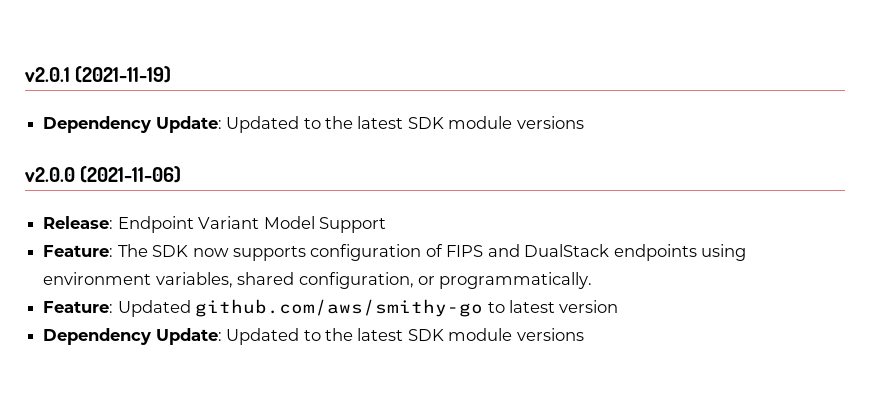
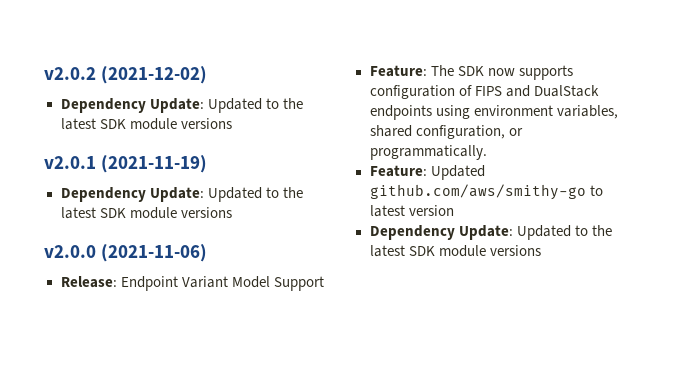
(25, 74) none -> [44,66,208,84] [60,98,303,113] [60,118,232,130] v2.0.2 (2021-12-02) // Dependency Update: Updated to the latest SDK module versions //

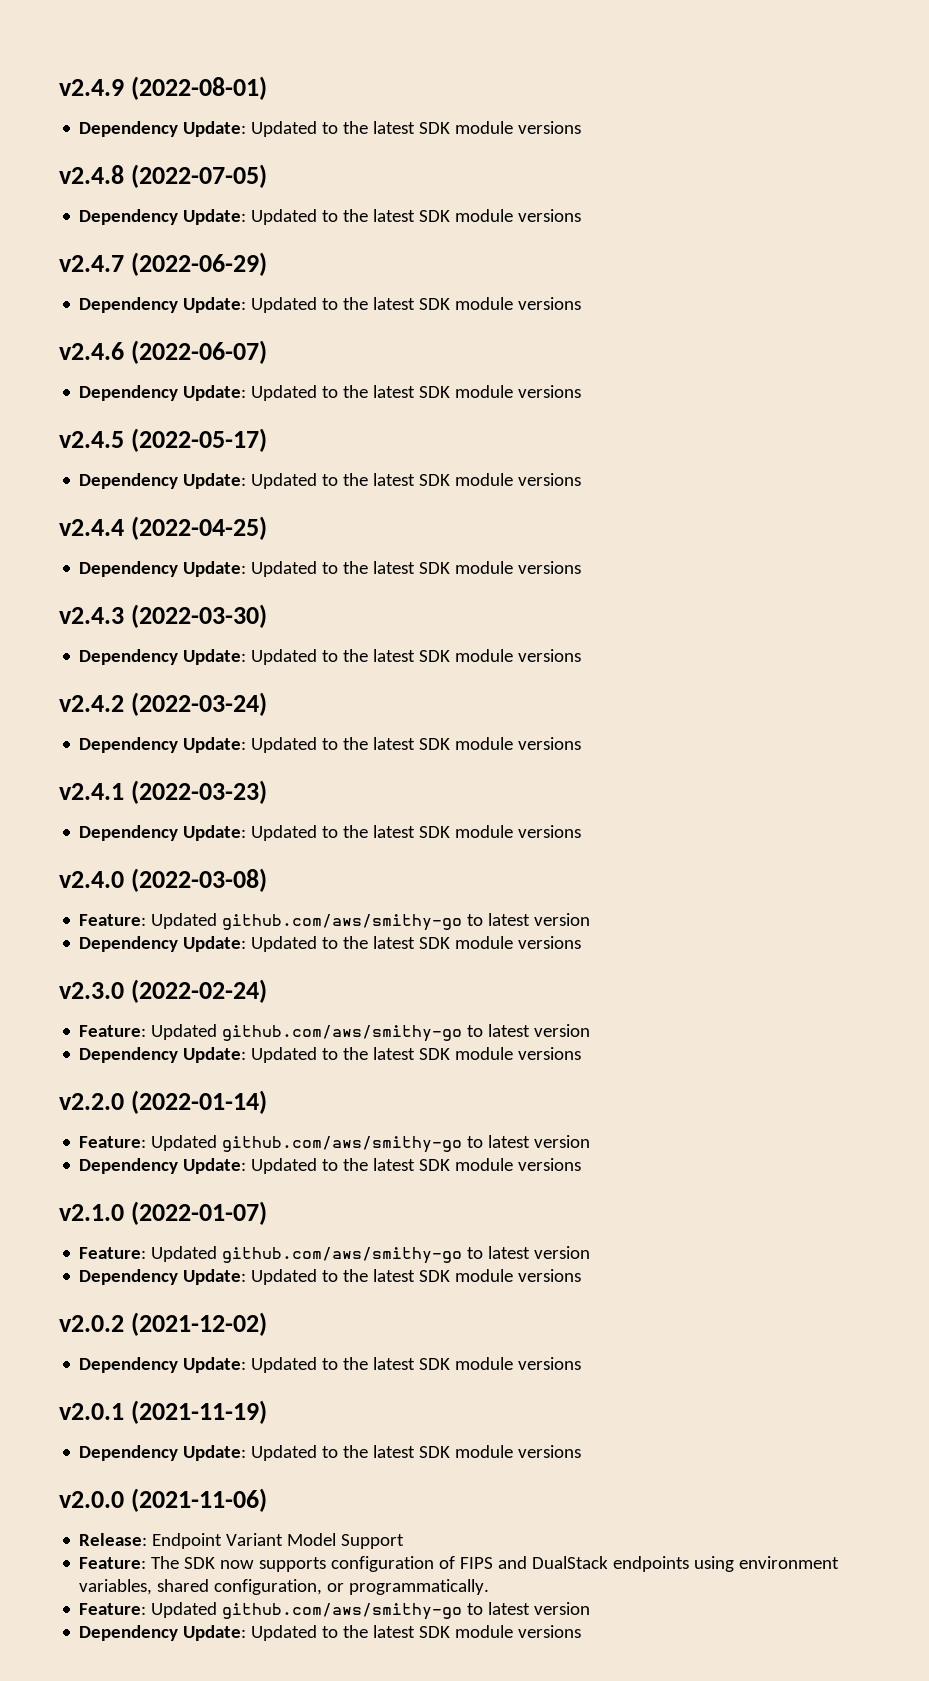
(44, 73) none -> [59,76,268,100] [79,121,582,137] [59,164,268,188] [79,209,582,225] [59,252,268,276] [79,297,582,313] [59,340,268,364] [79,385,582,401] [59,428,268,452] [79,473,582,489] [59,516,268,540] [79,561,582,577] [59,604,268,628] [79,649,582,665] [59,692,268,716] [79,737,582,753] [59,780,268,804] [79,825,582,841] [59,868,268,892] [79,913,591,931] [79,936,582,952] [59,979,268,1003] [79,1024,591,1042] [79,1047,582,1063] [59,1090,268,1114] [79,1135,591,1153] [79,1158,582,1174] [59,1201,268,1225] [79,1246,591,1264] [79,1269,582,1285] v2.4.9 (2022-08-01) // Dependency Update: Updated to the latest SDK module versions // v2.4.8 (2022-07-05) // Dependency Update: Updated to the latest SDK module versions // v2.4.7 (2022-06-29) // Dependency Update: Updated to the latest SDK module versions // v2.4.6 (2022-06-07) // Dependency Update: Updated to the latest SDK module versions // v2.4.5 (2022-05-17) // Dependency Update: Updated to the latest SDK module versions // v2.4.4 (2022-04-25) // Dependency Update: Updated to the latest SDK module versions // v2.4.3 (2022-03-30) // Dependency Update: Updated to the latest SDK module versions // v2.4.2 (2022-03-24) // Dependency Update: Updated to the latest SDK module versions // v2.4.1 (2022-03-23) // Dependency Update: Updated to the latest SDK module versions // v2.4.0 (2022-03-08) // Feature: Updated github.com/aws/smithy-go to latest version // Dependency Update: Updated to the latest SDK module versions // v2.3.0 (2022-02-24) // Feature: Updated github.com/aws/smithy-go to latest version // Dependency Update: Updated to the latest SDK module versions // v2.2.0 (2022-01-14) // Feature: Updated github.com/aws/smithy-go to latest version // Dependency Update: Updated to the latest SDK module versions // v2.1.0 (2022-01-07) // Feature: Updated github.com/aws/smithy-go to latest version // Dependency Update: Updated to the latest SDK module versions //

